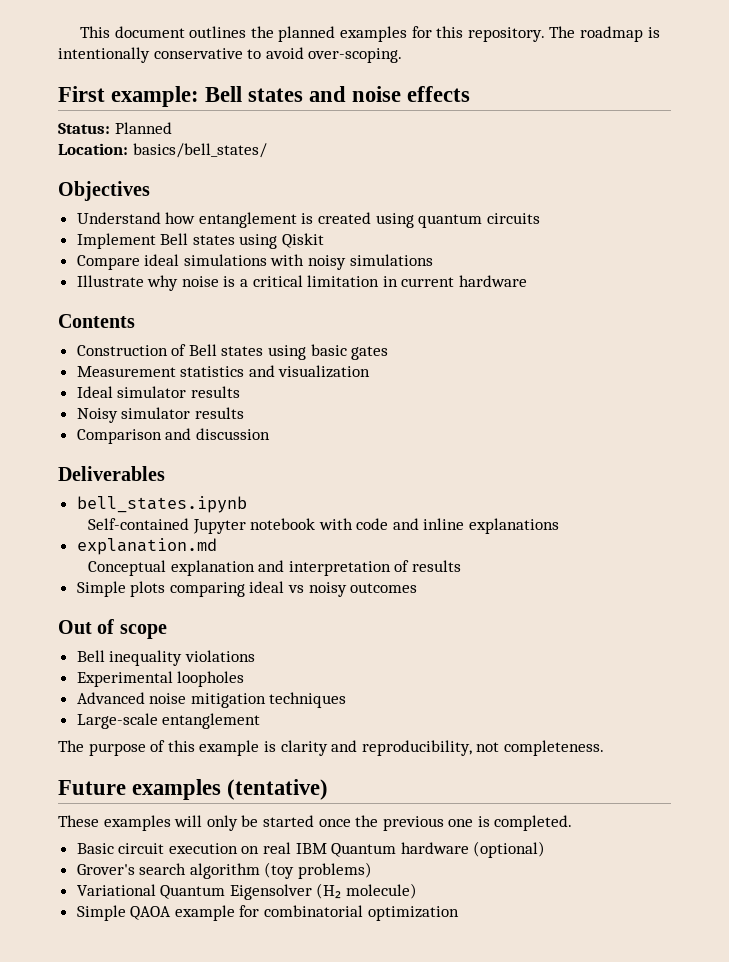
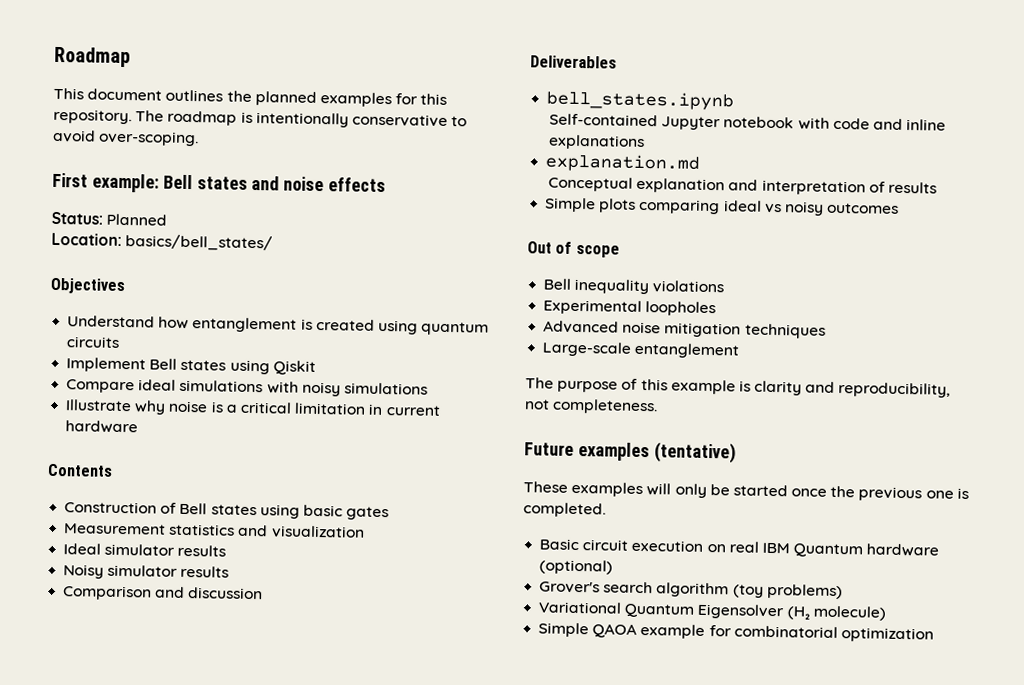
(80, 32) none -> [54,46,131,68] Roadmap //

